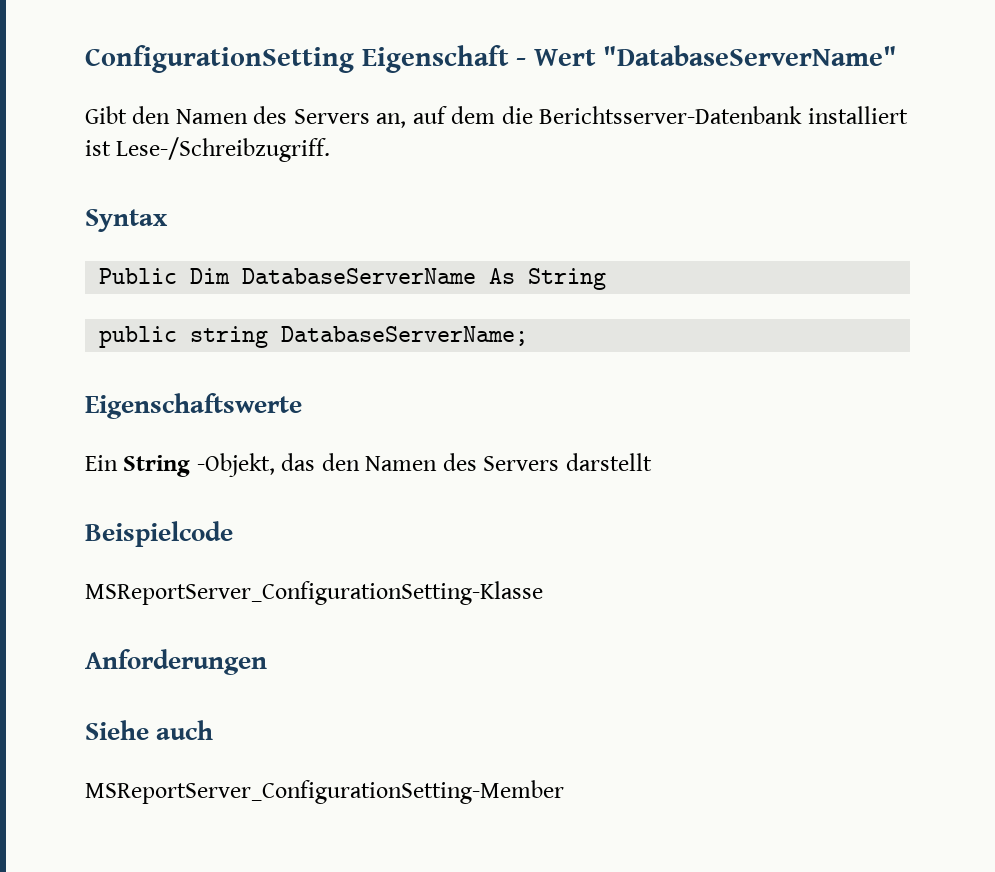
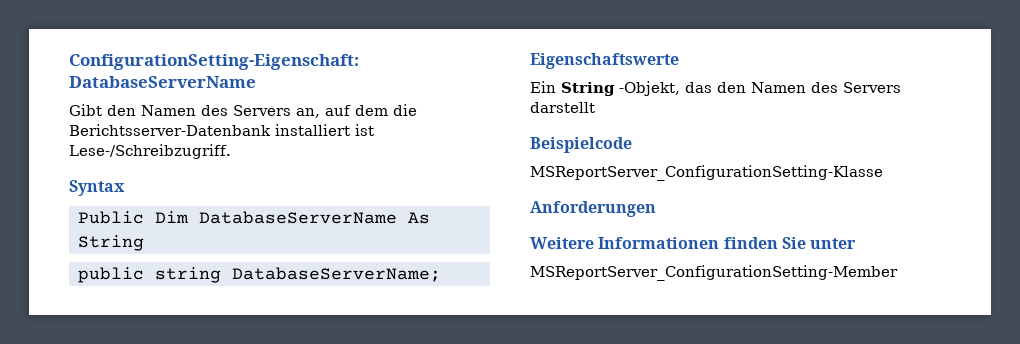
[85,45,898,73] ConfigurationSetting Eigenschaft - Wert "DatabaseServerName" -> [69,54,359,70] [69,76,256,88] ConfigurationSetting-Eigenschaft: DatabaseServerName
[85,720,214,740] Siehe auch -> [530,237,857,249] Weitere Informationen finden Sie unter

